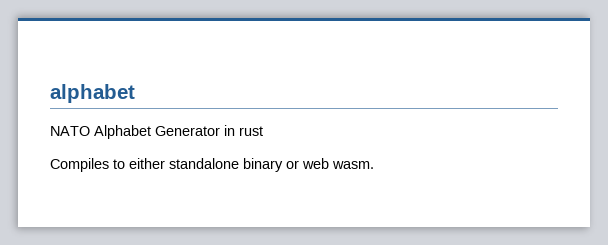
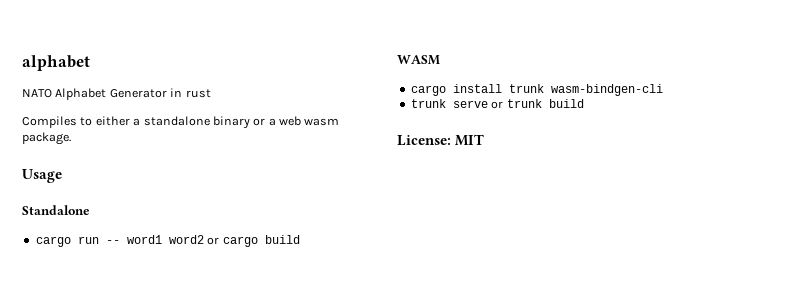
(165, 163) none -> [133,118,141,126] a
[302,158,374,169] web wasm. -> [268,116,340,126] [22,132,71,145] [22,169,62,183] [22,205,90,215] [35,235,300,247] [397,55,440,65] [410,84,663,96] [410,99,584,109] [397,134,485,146] a web wasm package. // Usage // Standalone // cargo run -- word1 word2 or cargo build // WASM // cargo install trunk wasm-bindgen-cli // trunk serve or trunk build // License: MIT

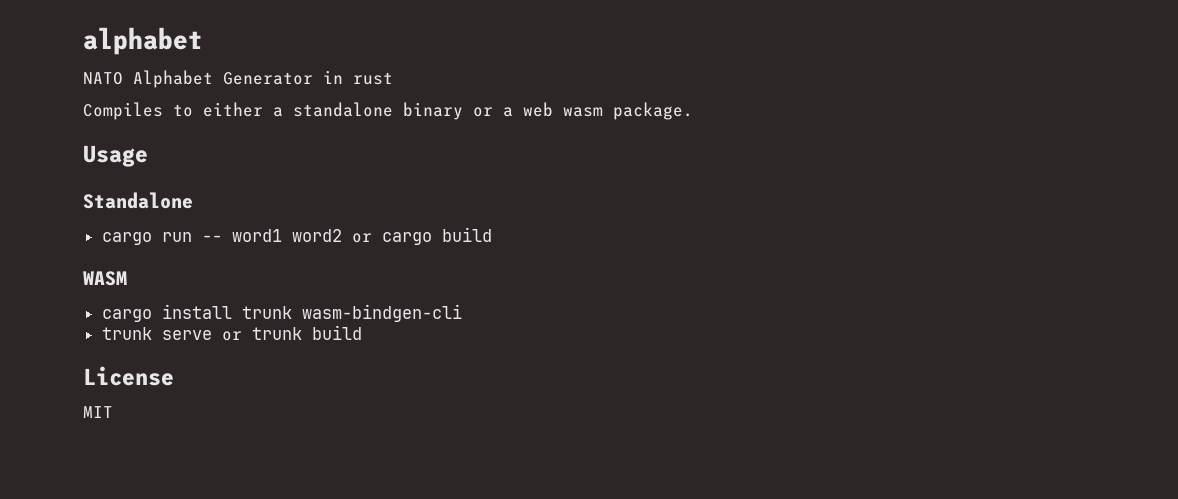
[397,135,451,146] License: -> [83,366,174,386] License //

